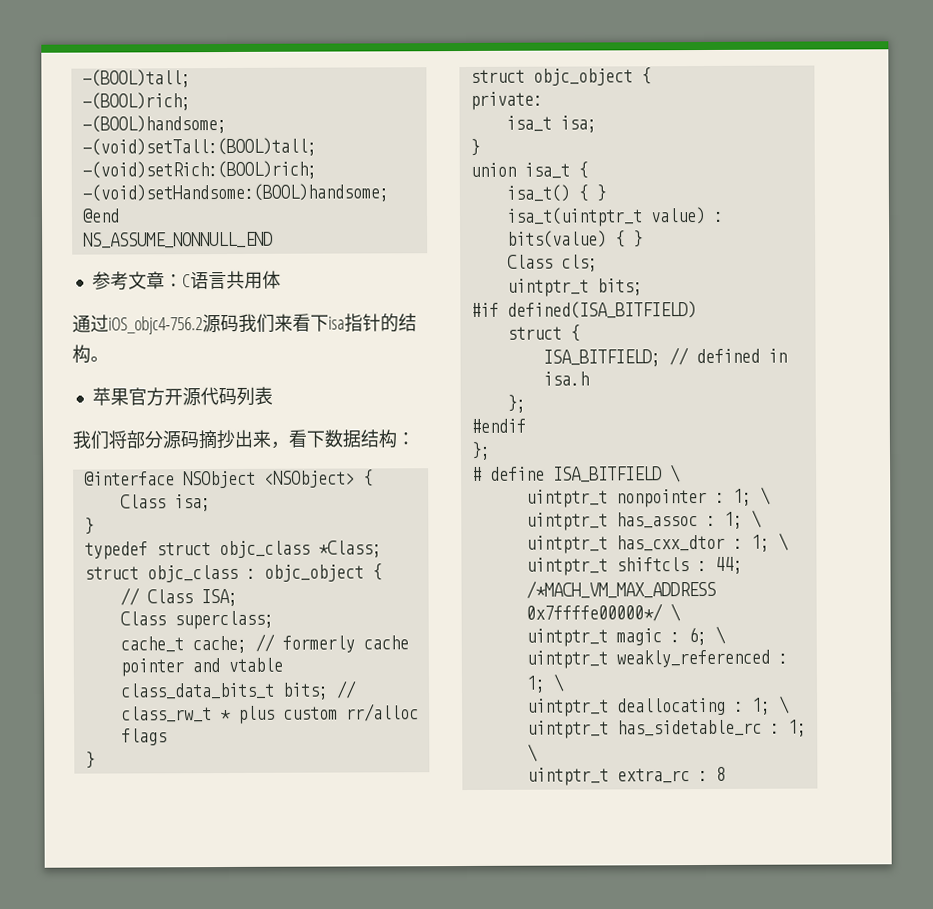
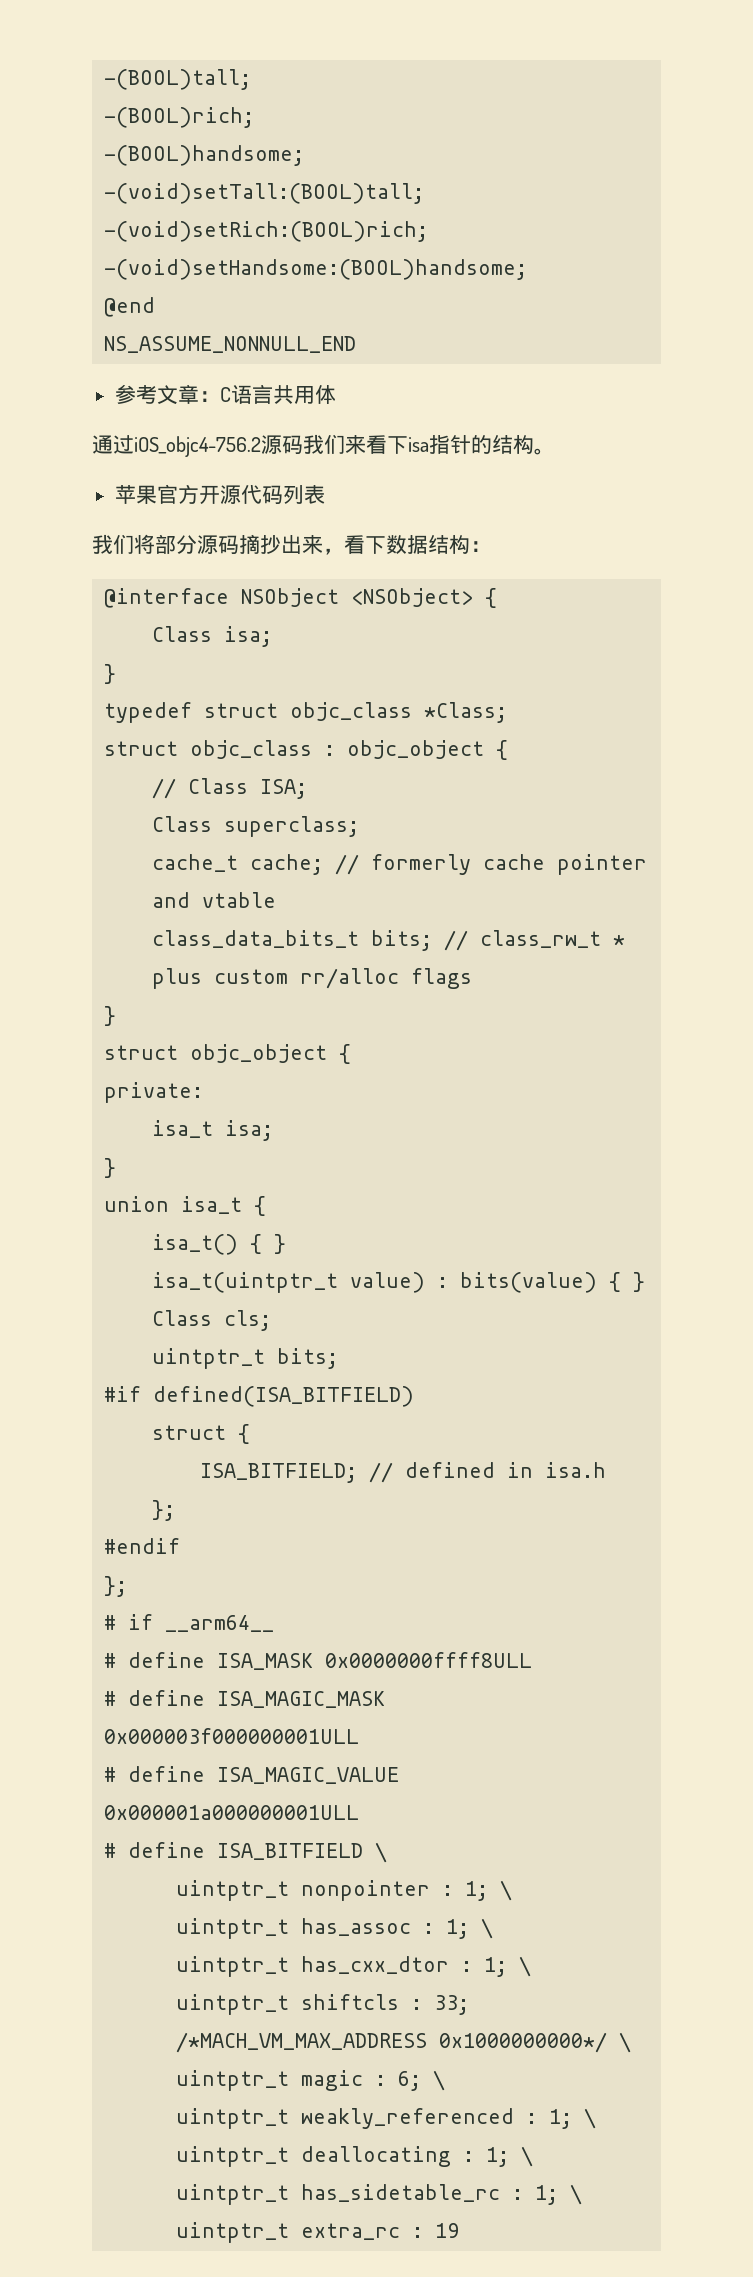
(491, 450) none -> [104,1614,275,1632] [104,1652,533,1670] [104,1690,386,1708] [104,1728,360,1744] [104,1766,400,1784] [104,1805,360,1820] // # if __arm64__ // # define ISA_MASK 0x0000000ffff8ULL // # define ISA_MAGIC_MASK 0x000003f000000001ULL // # define ISA_MAGIC_VALUE 0x000001a000000001ULL
[714,556,743,574] [525,579,716,599] [525,603,663,622] 44; /*MACH_VM_MAX_ADDRESS 0x7ffffe00000*/ -> [434,1995,470,2015] [176,2032,608,2053] 33; /*MACH_VM_MAX_ADDRESS 0x1000000000*/
[715,766,726,781] 8 -> [435,2223,460,2238] 19

